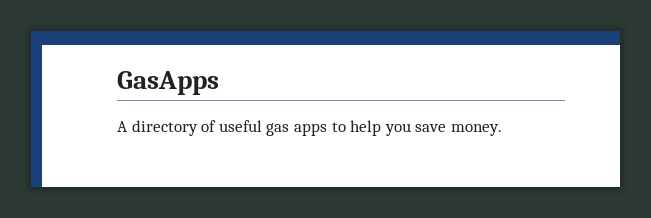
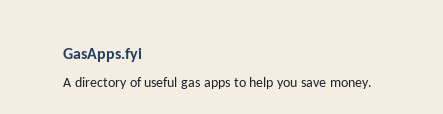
[117,71,219,95] GasApps -> [63,48,142,62] GasApps.fyi

